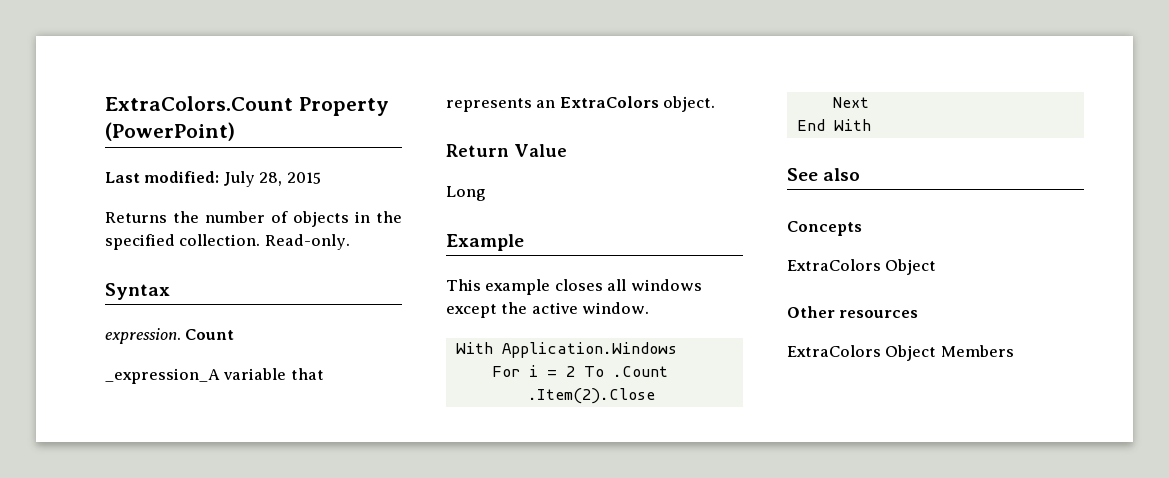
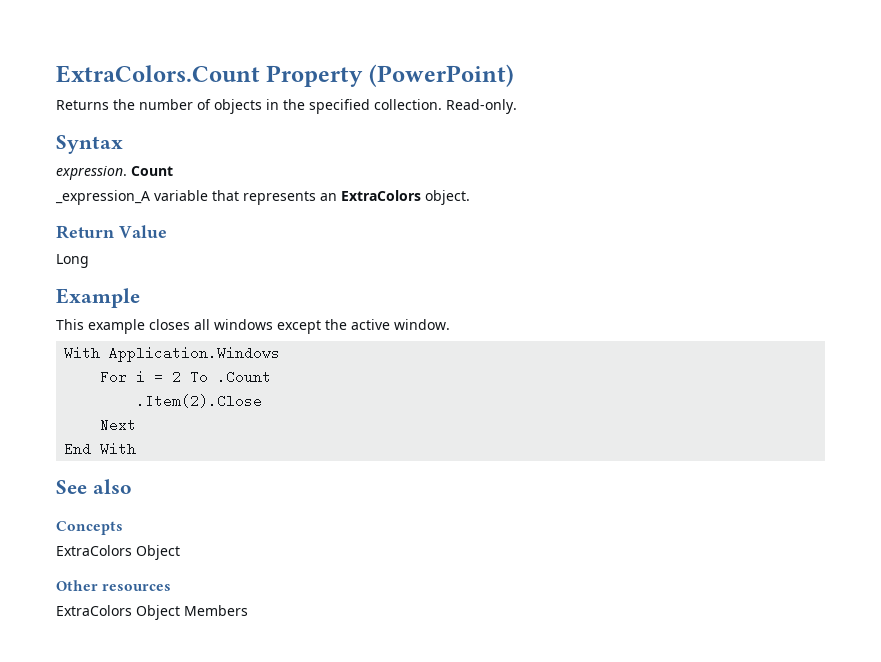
[105,171,321,187] // Last modified: July 28, 2015 -> (514, 75) none

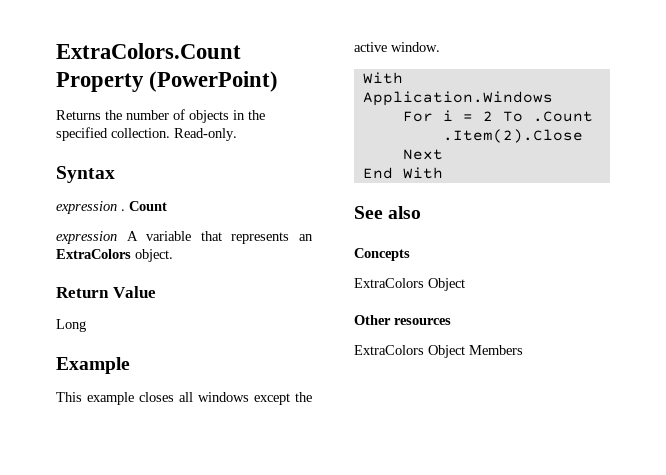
[56,166,127,180] expression. -> [56,201,125,214] expression .
[55,190,150,205] _expression_A -> [56,231,138,244] expression A

